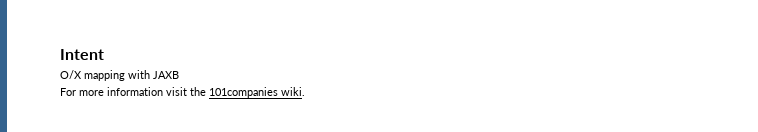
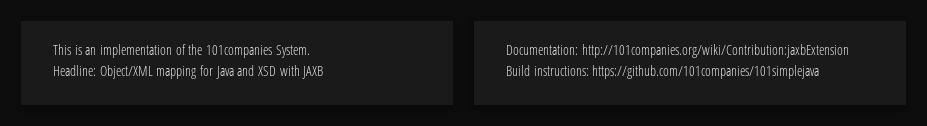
[60,49,104,60] [60,70,179,81] [60,87,305,98] Intent // O/X mapping with JAXB // For more information visit the 101companies wiki. -> [53,44,310,58] [53,65,324,79] [506,44,849,58] [506,65,820,79] This is an implementation of the 101companies System. // Headline: Object/XML mapping for Java and XSD with JAXB // Documentation: http://101companies.org/wiki/Contribution:jaxbExtension // Build instructions: https://github.com/101companies/101simplejava

